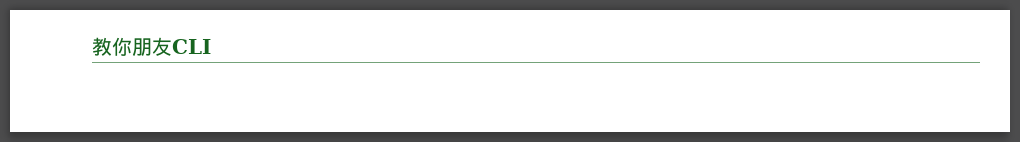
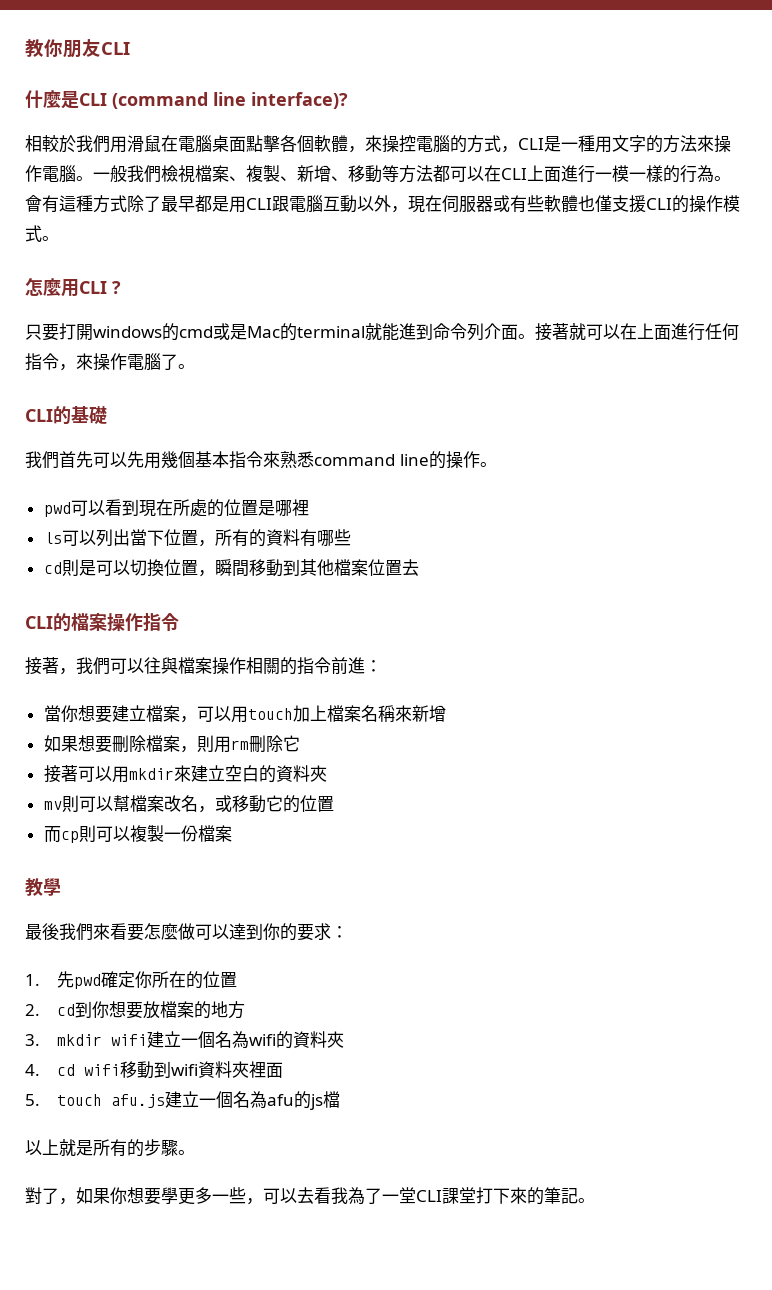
(211, 46) none -> [25,90,348,109] [25,135,731,153] [25,165,731,183] [25,195,740,213] [25,225,59,242] [25,278,121,297] [25,323,739,341] [25,353,195,371] [25,406,107,425] [25,451,497,469] [43,499,309,517] [43,529,351,547] [43,559,419,577] [25,612,179,632] [25,657,382,675] [43,705,446,723] [43,735,300,753] [43,765,327,783] [43,795,334,813] [43,825,232,843] [25,878,61,896] [25,923,348,941] [25,971,238,989] [25,1001,246,1019] [25,1031,345,1049] [25,1061,284,1079] [25,1091,341,1110] [25,1139,195,1157] [25,1187,595,1205] // 什麼是CLI (command line interface)? // 相較於我們用滑鼠在電腦桌面點擊各個軟體，來操控電腦的方式，CLI是一種用文字的方法來操作電腦。一般我們檢視檔案、複製、新增、移動等方法都可以在CLI上面進行一模一樣的行為。會有這種方式除了最早都是用CLI跟電腦互動以外，現在伺服器或有些軟體也僅支援CLI的操作模式。 // 怎麼用CLI ? // 只要打開windows的cmd或是Mac的terminal就能進到命令列介面。接著就可以在上面進行任何指令，來操作電腦了。 // CLI的基礎 // 我們首先可以先用幾個基本指令來熟悉command line的操作。 // pwd可以看到現在所處的位置是哪裡 // ls可以列出當下位置，所有的資料有哪些 // cd則是可以切換位置，瞬間移動到其他檔案位置去 // CLI的檔案操作指令 // 接著，我們可以往與檔案操作相關的指令前進： // 當你想要建立檔案，可以用touch加上檔案名稱來新增 // 如果想要刪除檔案，則用rm刪除它 // 接著可以用mkdir來建立空白的資料夾 // mv則可以幫檔案改名，或移動它的位置 // 而cp則可以複製一份檔案 // 教學 // 最後我們來看要怎麼做可以達到你的要求： // 1.先pwd確定你所在的位置 // 2. cd到你想要放檔案的地方 // 3. mkdir wifi建立一個名為wifi的資料夾 // 4. cd wifi移動到wifi資料夾裡面 // 5. touch afu.js建立一個名為afu的js檔 // 以上就是所有的步驟。 // 對了，如果你想要學更多一些，可以去看我為了一堂CLI課堂打下來的筆記。

